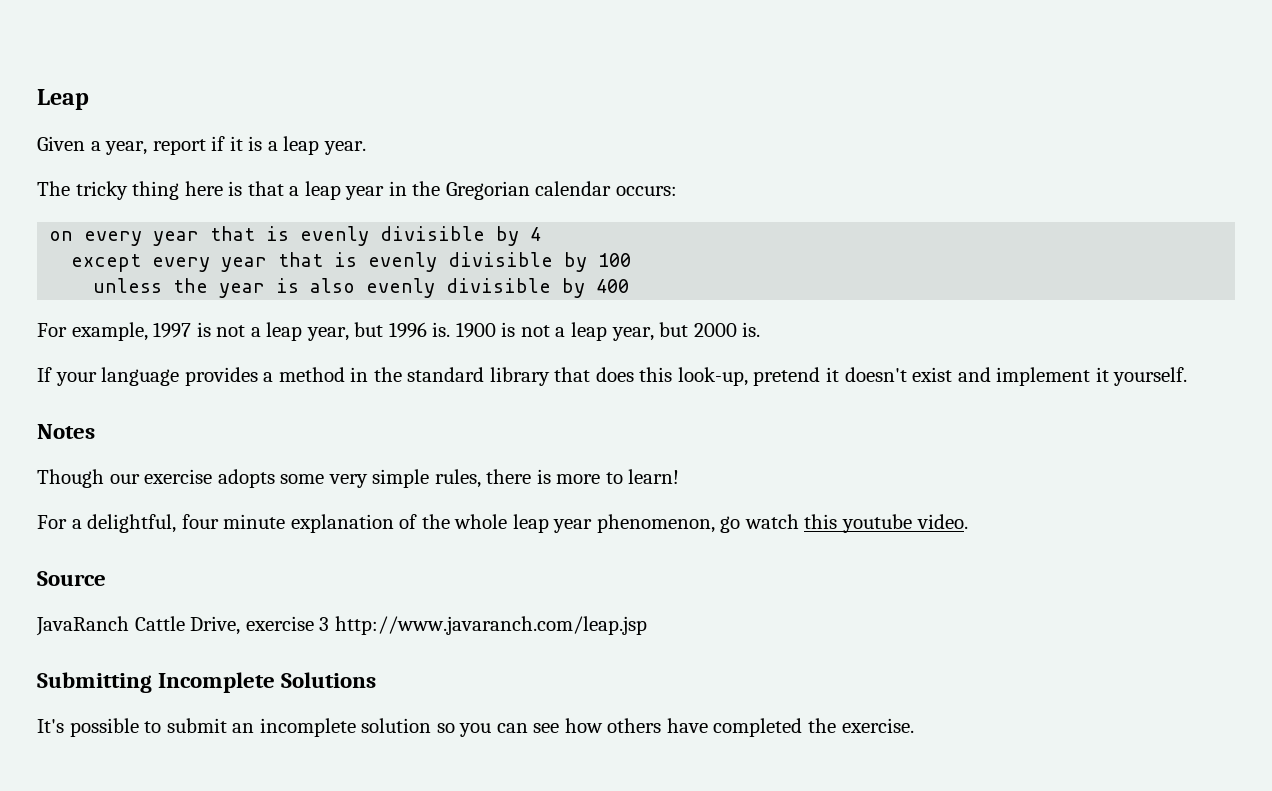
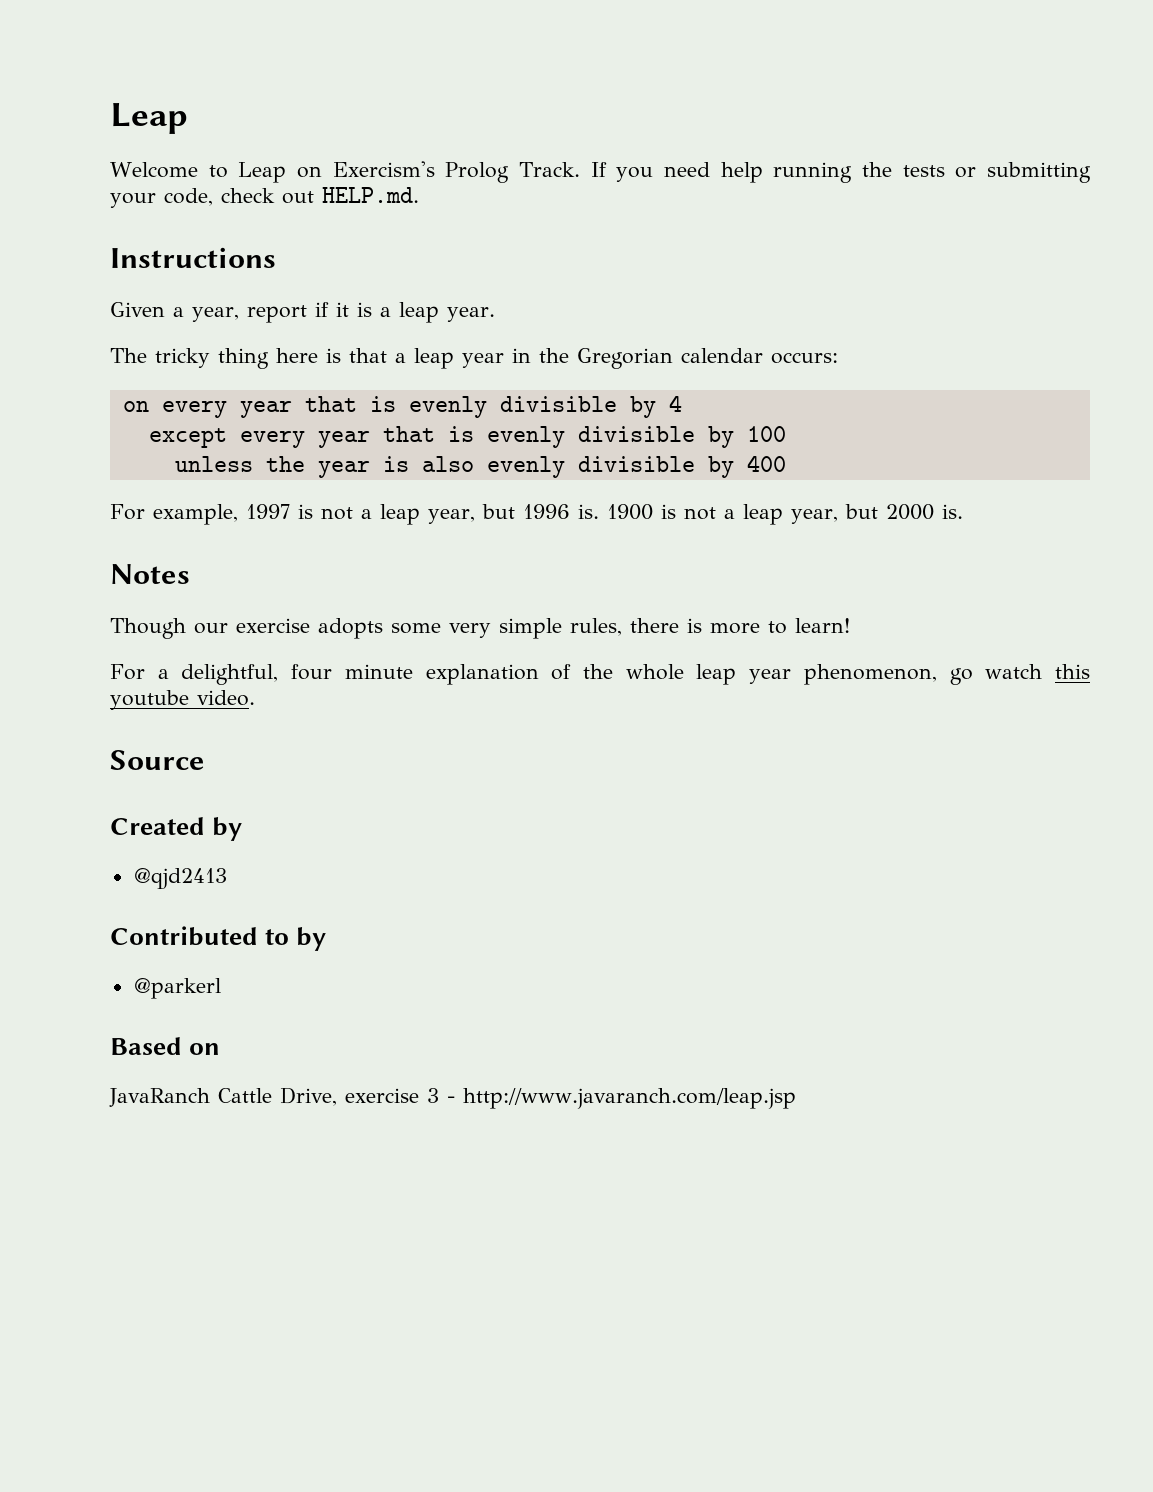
[37,89,89,110] Leap -> [110,103,188,134] [110,161,1092,183] [110,187,419,208] [110,247,276,268] Leap // Welcome to Leap on Exercism's Prolog Track. If you need help running the tests or submitting your code, check out HELP.md. // Instructions
[37,367,1188,386] // If your language provides a method in the standard library that does this look-up, pretend it doesn't exist and implement it yourself. -> (963, 511) none
(106, 578) none -> [110,817,243,841] [133,868,227,889] [110,926,327,951] [133,978,221,999] [110,1037,221,1055] // Created by // @qjd2413 // Contributed to by // @parkerl // Based on
(330, 624) none -> [447,1096,455,1103] -
[37,672,377,693] [37,718,914,737] // Submitting Incomplete Solutions // It's possible to submit an incomplete solution so you can see how others have completed the exercise. -> (796, 1098) none

